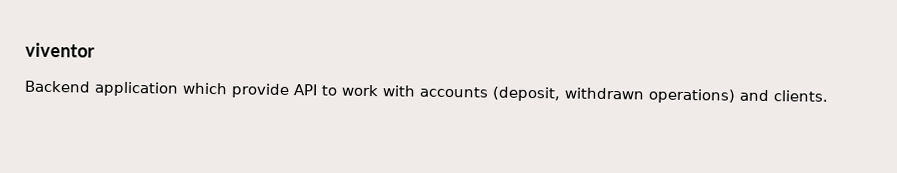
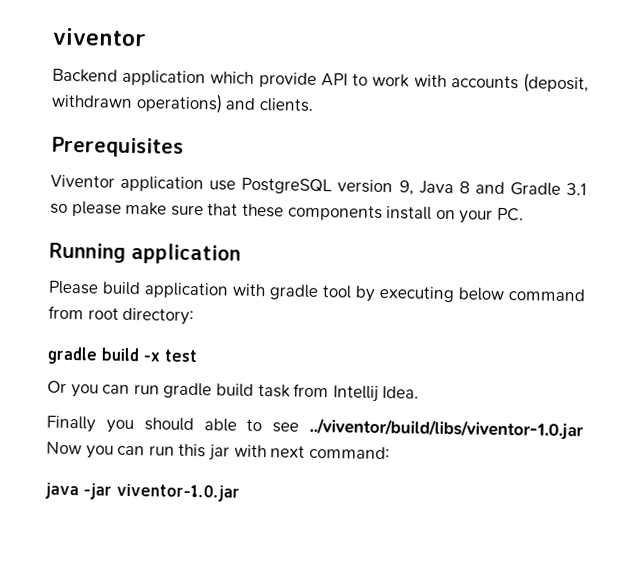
(828, 96) none -> [51,136,184,158] [50,174,588,196] [50,201,524,224] [49,242,241,265] [48,280,585,303] [48,305,195,326] [47,346,197,365] [47,380,420,402] [46,415,584,441] [46,441,390,461] [45,482,240,502] // Prerequisites // Viventor application use PostgreSQL version 9, Java 8 and Gradle 3.1 so please make sure that these components install on your PC. // Running application // Please build application with gradle tool by executing below command from root directory: // gradle build -x test // Or you can run gradle build task from Intellij Idea. // Finally you should able to see ../viventor/build/libs/viventor-1.0.jar Now you can run this jar with next command: // java -jar viventor-1.0.jar

